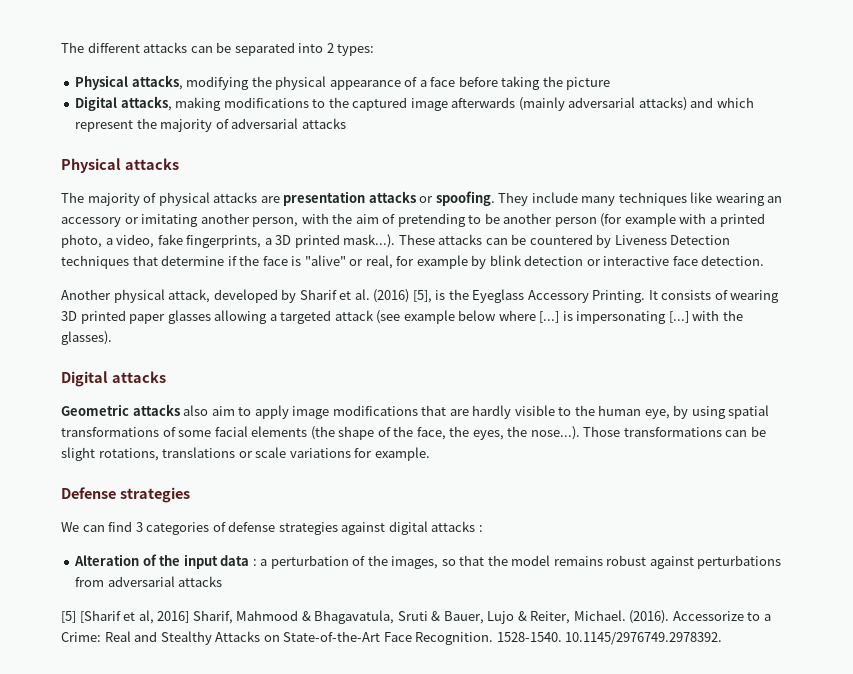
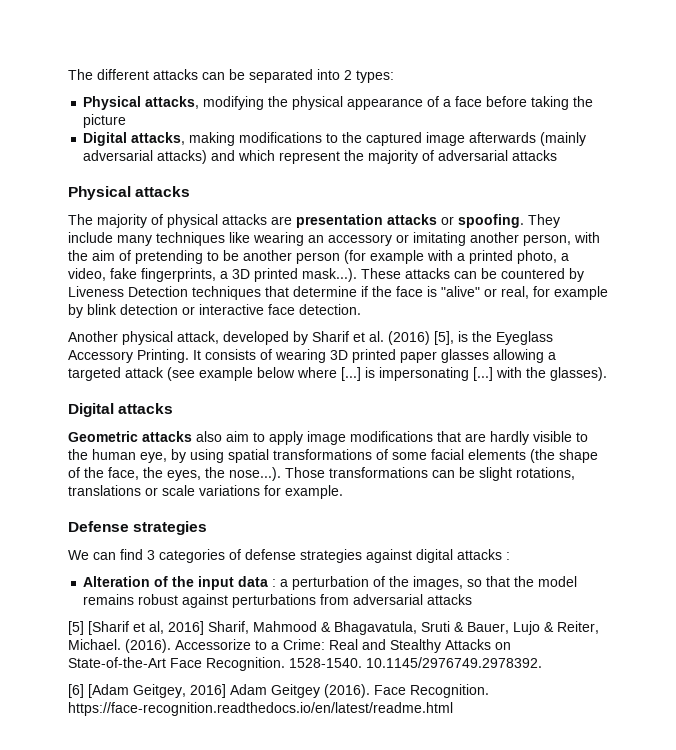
(723, 638) none -> [68,684,489,698] [68,702,453,716] // [6] [Adam Geitgey, 2016] Adam Geitgey (2016). Face Recognition. https://face-recognition.readthedocs.io/en/latest/readme.html

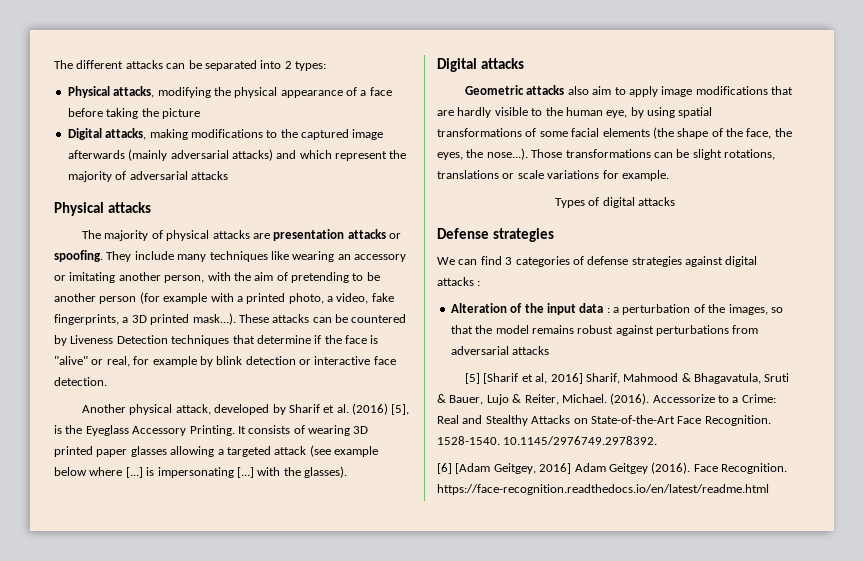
(343, 492) none -> [554,197,676,208] // Types of digital attacks

